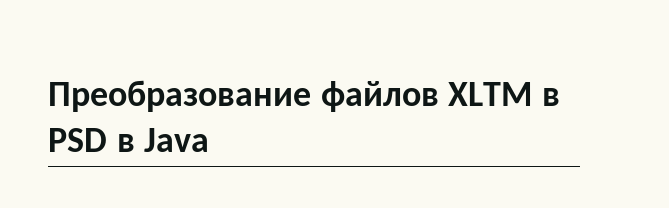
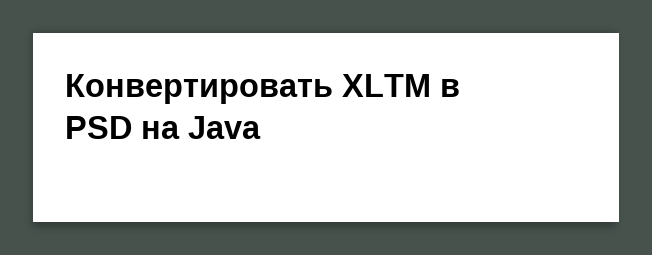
[48,80,439,112] Преобразование файлов -> [65,74,333,104] Конвертировать
[116,134,135,152] в -> [141,121,180,139] на

